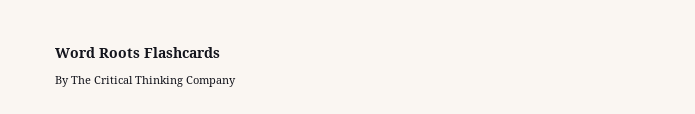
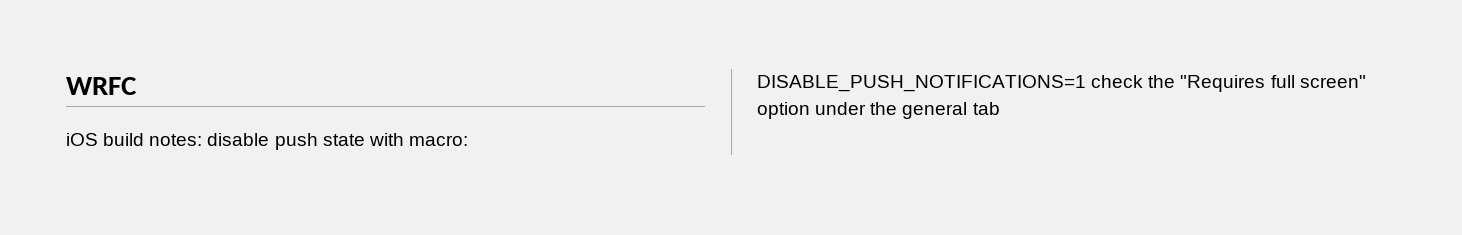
[55,47,220,58] [55,76,236,87] Word Roots Flashcards // By The Critical Thinking Company -> [66,77,137,95] [66,133,468,150] [757,75,1366,92] [757,102,1000,119] WRFC // iOS build notes: disable push state with macro: DISABLE_PUSH_NOTIFICATIONS=1 check the "Requires full screen" option under the general tab

